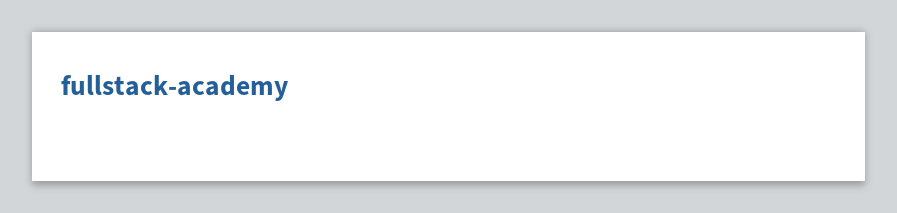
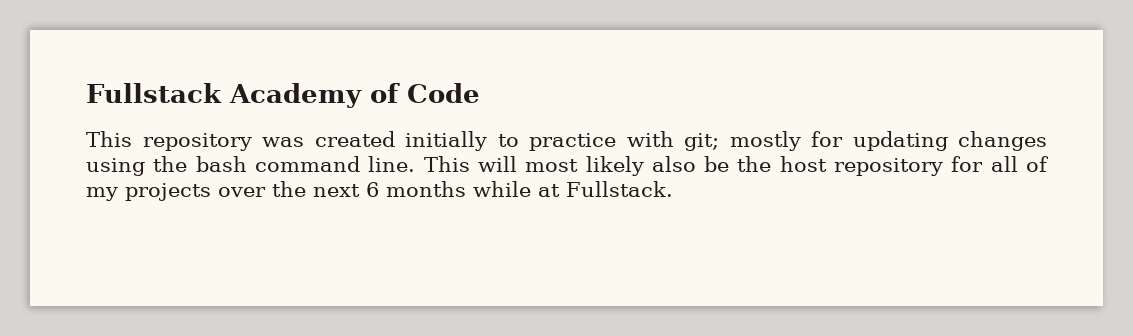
[61,75,288,101] fullstack-academy -> [86,83,480,108] [86,131,1047,151] [86,156,1049,176] [86,181,673,201] Fullstack Academy of Code // This repository was created initially to practice with git; mostly for updating changes using the bash command line. This will most likely also be the host repository for all of my projects over the next 6 months while at Fullstack.

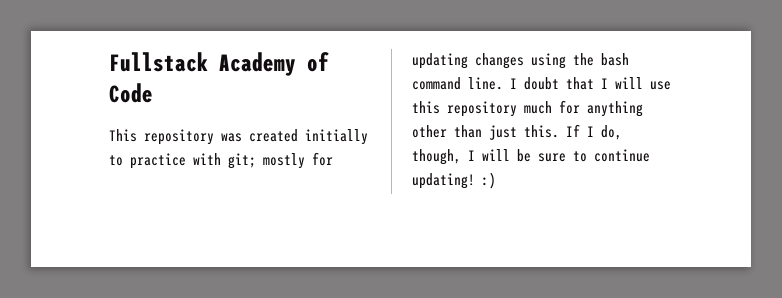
[423,156,1049,176] [86,181,673,201] This will most likely also be the host repository for all of my projects over the next 6 months while at Fullstack. -> [510,77,671,90] [412,100,643,117] [412,124,622,140] [412,149,650,165] [412,172,496,189] I doubt that I will use this repository much for anything other than just this. If I do, though, I will be sure to continue updating! :)

